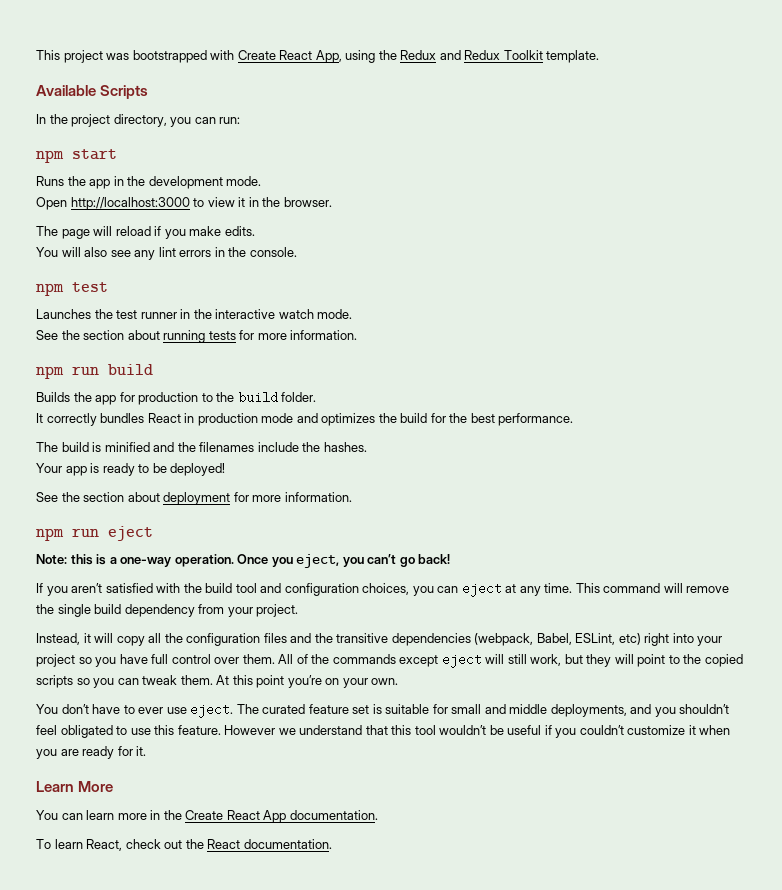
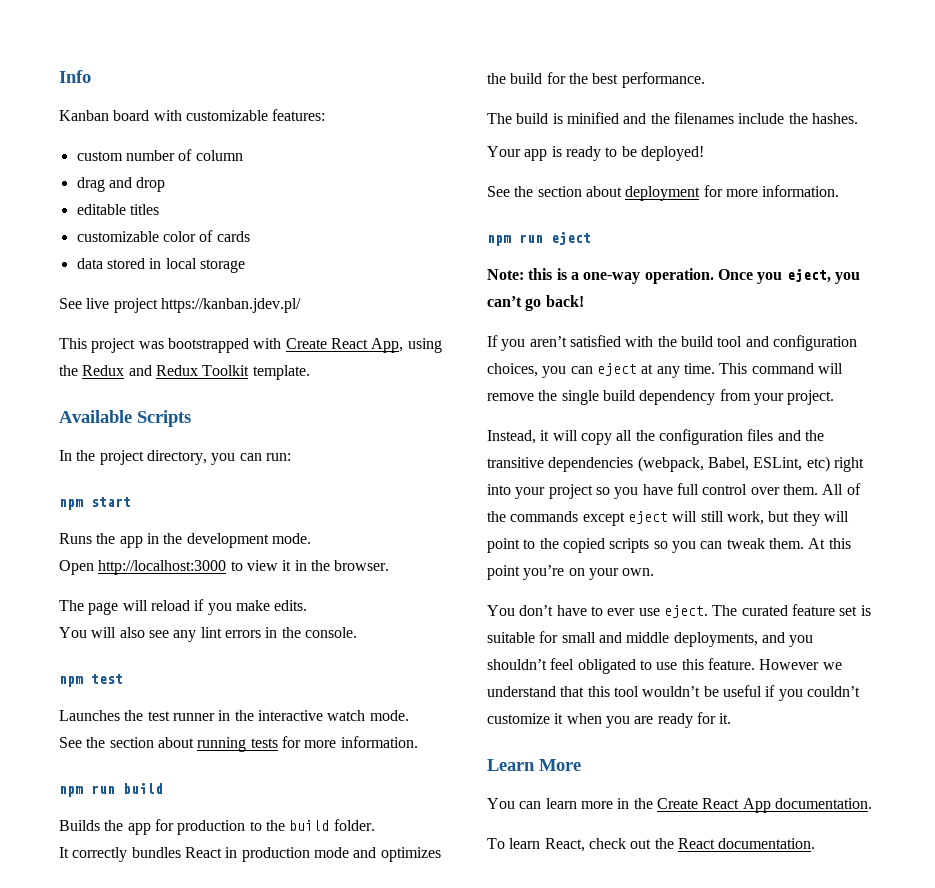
(36, 55) none -> [59,70,91,83] [59,109,326,121] [76,149,243,161] [76,177,166,192] [76,204,159,215] [76,230,250,242] [76,258,245,273] [59,298,301,313] Info // Kanban board with customizable features: // custom number of column // drag and drop // editable titles // customizable color of cards // data stored in local storage // See live project https://kanban.jdev.pl/ //

